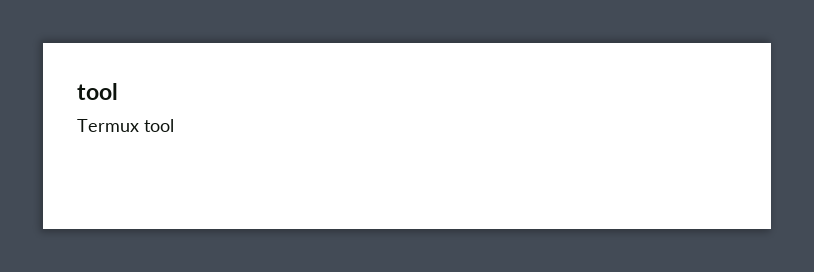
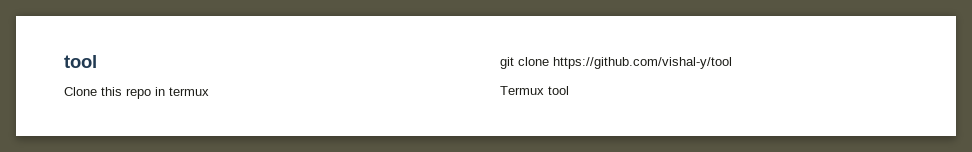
[77,83,118,100] tool -> [64,55,97,68] [64,87,209,99] [500,57,732,69] tool // Clone this repo in termux // git clone https://github.com/vishal-y/tool

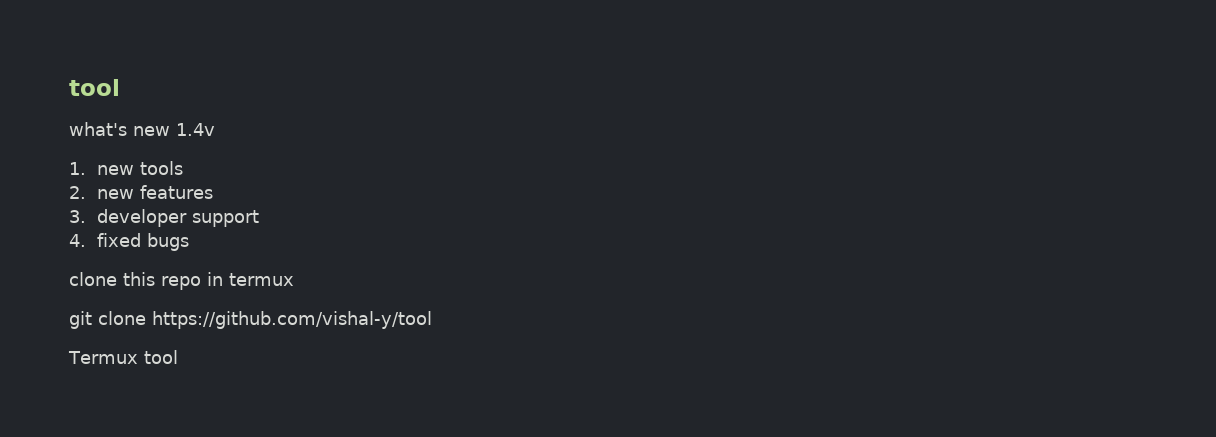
[64,87,97,96] Clone -> [69,122,215,136] [69,161,184,175] [69,185,214,199] [69,209,260,227] [69,233,190,251] [69,272,117,286] what's new 1.4v // 1. new tools // 2. new features // 3. developer support // 4. fixed bugs // clone

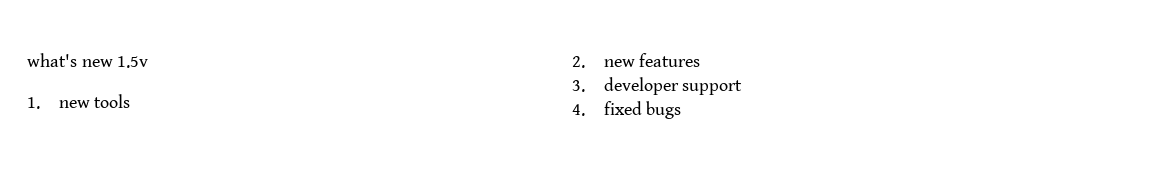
[69,79,120,96] tool // -> (27, 60) none
[176,123,215,136] 1.4v -> [117,56,149,68] 1.5v
[69,272,294,290] [69,311,432,329] [68,350,178,364] // clone this repo in termux // git clone https://github.com/vishal-y/tool // Termux tool -> (682, 110) none

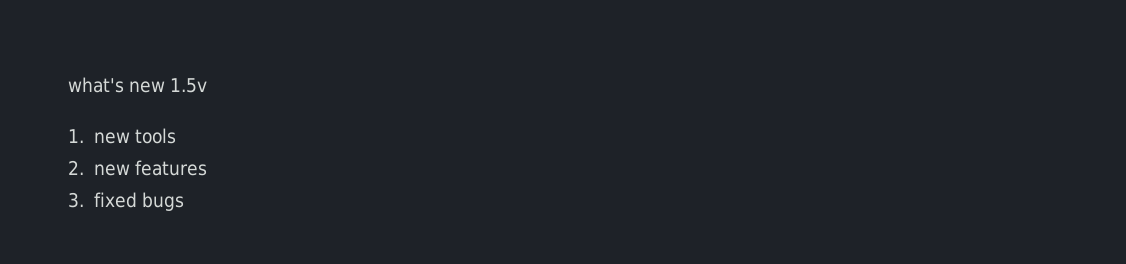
[603,77,743,95] [572,104,585,116] developer support // 4. -> (84, 200) none

